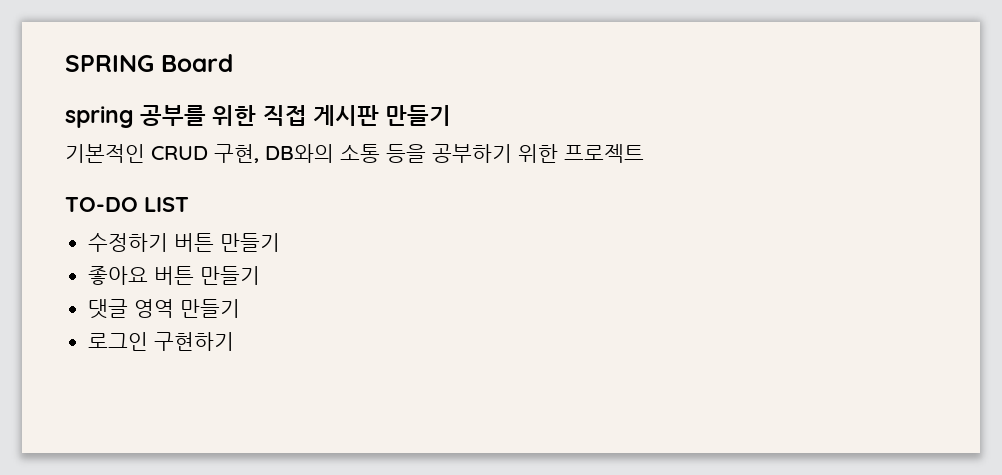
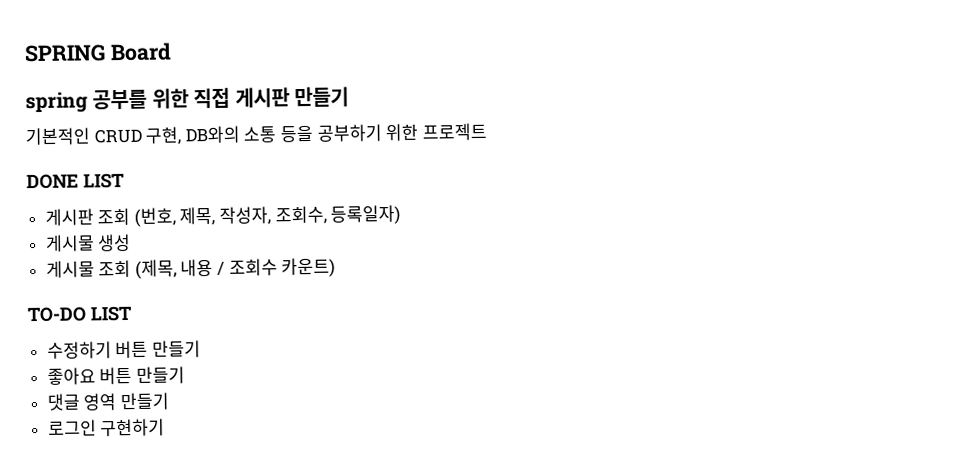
(644, 153) none -> [26,173,125,190] [44,204,401,227] [44,233,132,252] [45,257,336,279] // DONE LIST // 게시판 조회 (번호, 제목, 작성자, 조회수, 등록일자) // 게시물 생성 // 게시물 조회 (제목, 내용 / 조회수 카운트)

